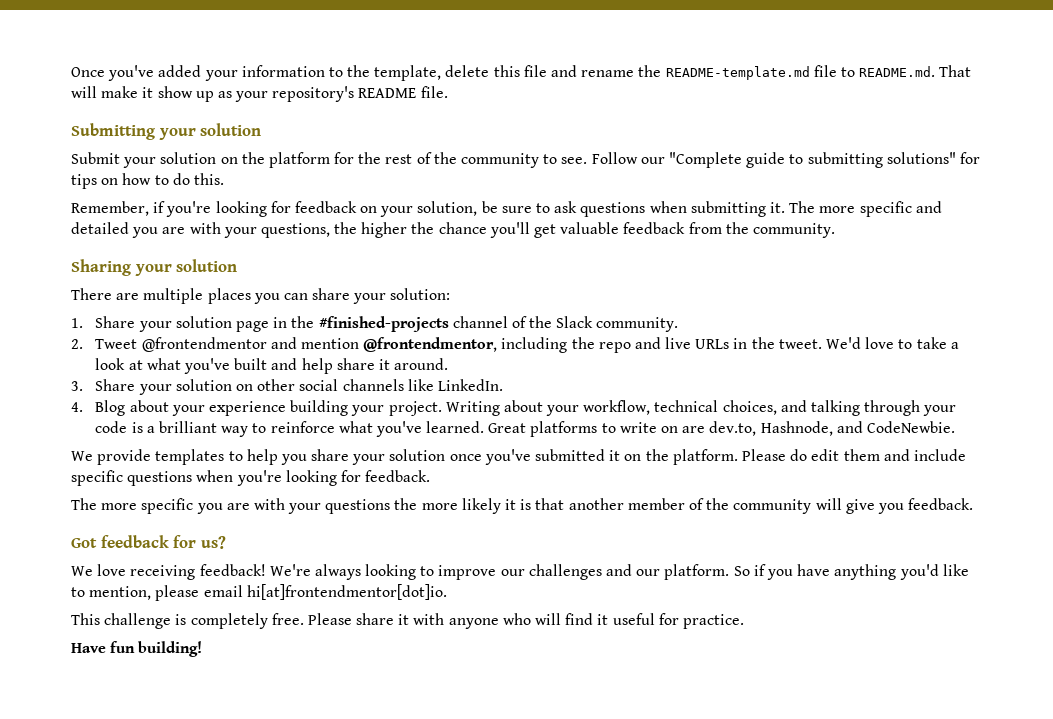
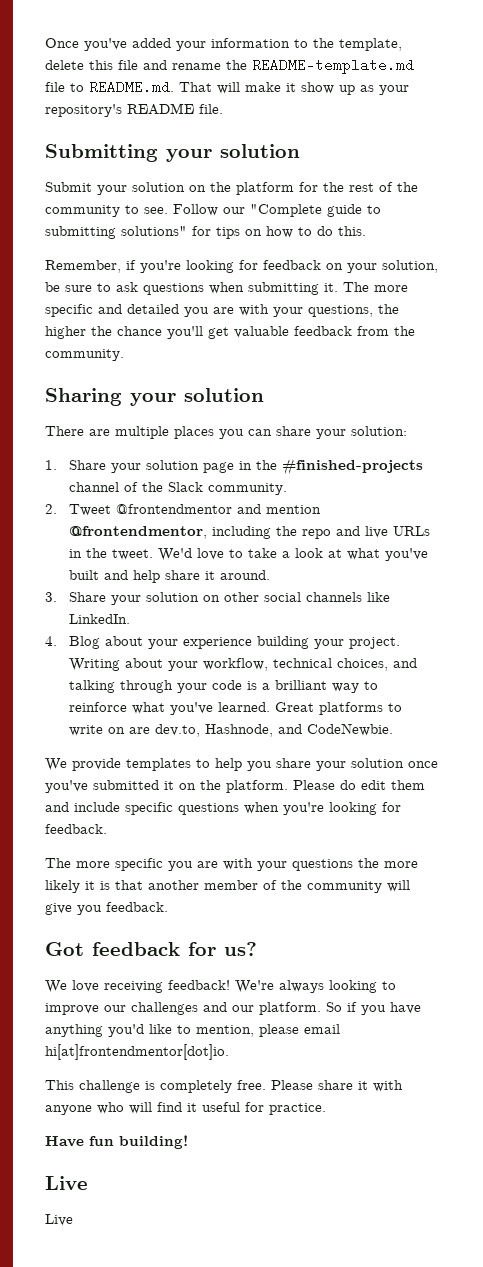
(203, 649) none -> [45,1176,88,1190] [45,1214,73,1226] // Live // Live

